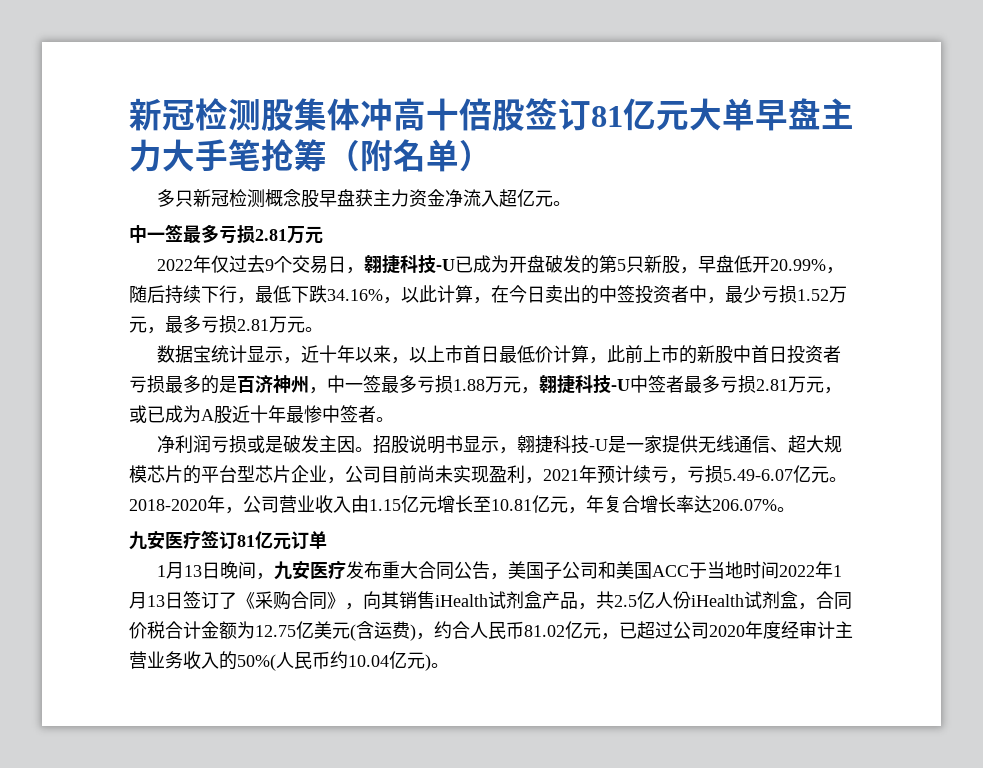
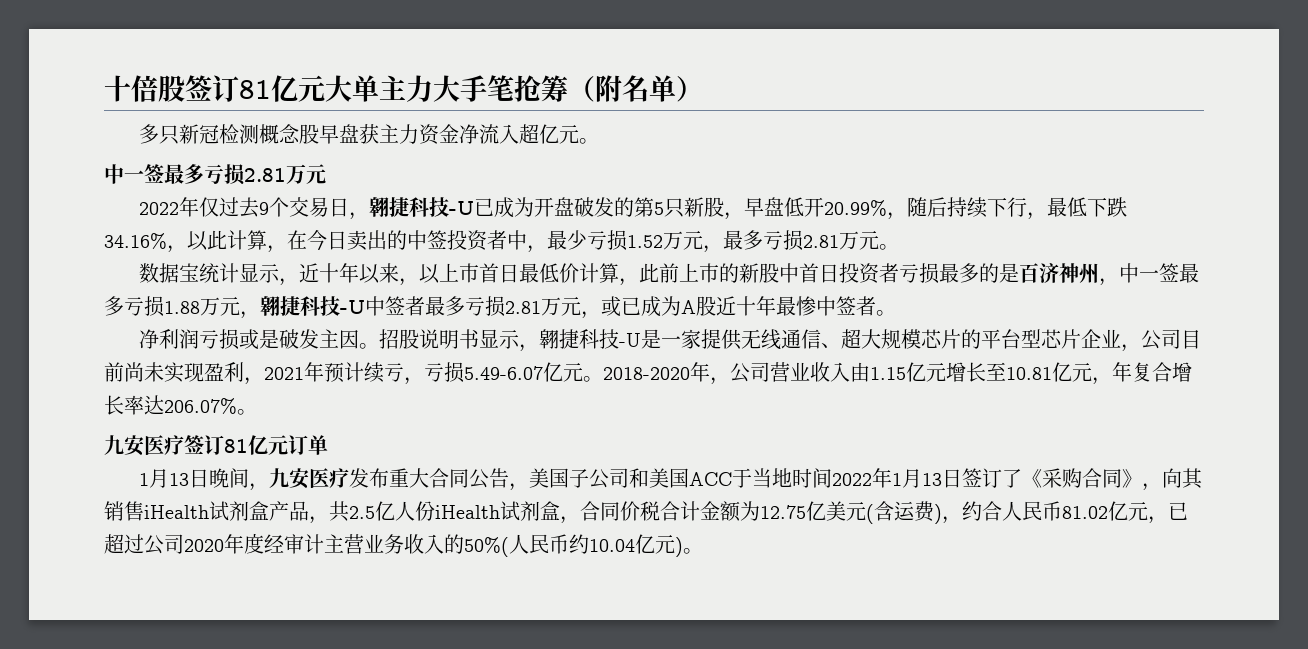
[129,98,426,131] 新冠检测股集体冲高 -> (104, 88) none
[755,98,821,131] 早盘 -> (379, 88) none

